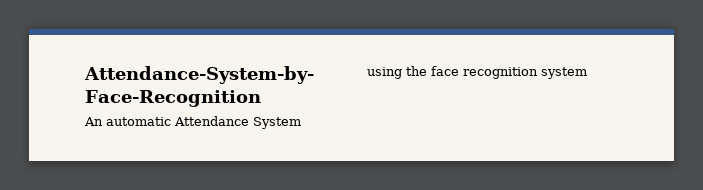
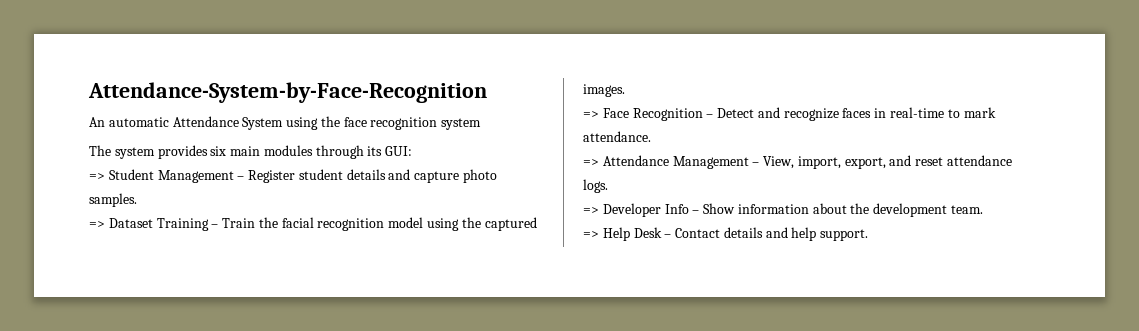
(587, 73) none -> [89,145,413,159] [89,169,498,183] [89,193,137,207] [89,217,537,231] [583,84,625,97] [583,107,996,121] [583,131,651,142] [583,155,1013,169] [583,179,608,193] [583,203,984,217] [583,227,869,241] // The system provides six main modules through its GUI: // => Student Management – Register student details and capture photo samples. // => Dataset Training – Train the facial recognition model using the captured images. // => Face Recognition – Detect and recognize faces in real-time to mark attendance. // => Attendance Management – View, import, export, and reset attendance logs. // => Developer Info – Show information about the development team. // => Help Desk – Contact details and help support.

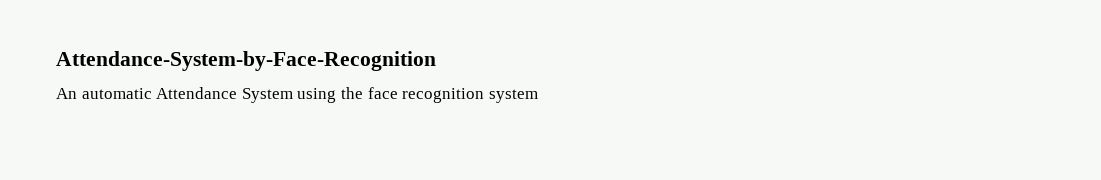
[89,145,413,159] [89,169,498,183] [89,193,137,207] [89,217,537,231] [583,84,625,97] [583,107,996,121] [583,131,651,142] [583,155,1013,169] [583,179,608,193] [583,203,984,217] [583,227,869,241] // The system provides six main modules through its GUI: // => Student Management – Register student details and capture photo samples. // => Dataset Training – Train the facial recognition model using the captured images. // => Face Recognition – Detect and recognize faces in real-time to mark attendance. // => Attendance Management – View, import, export, and reset attendance logs. // => Developer Info – Show information about the development team. // => Help Desk – Contact details and help support. -> (538, 96) none

